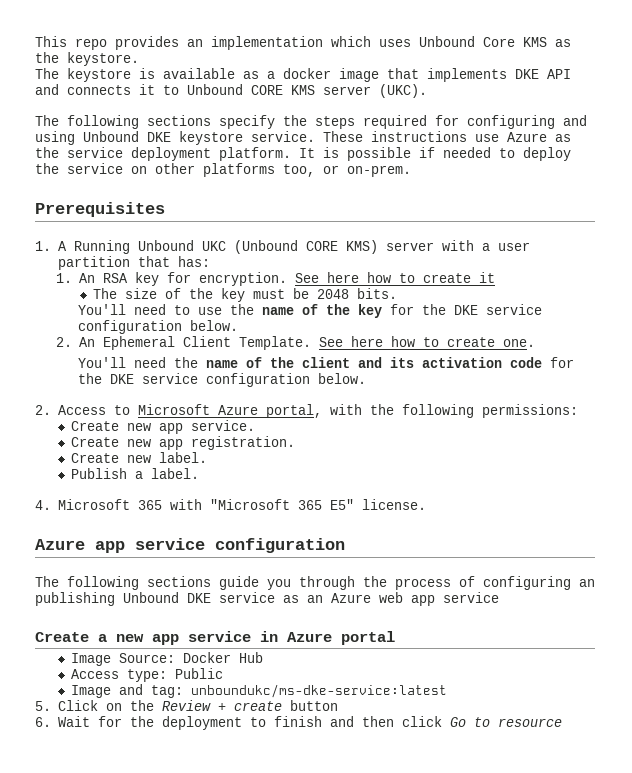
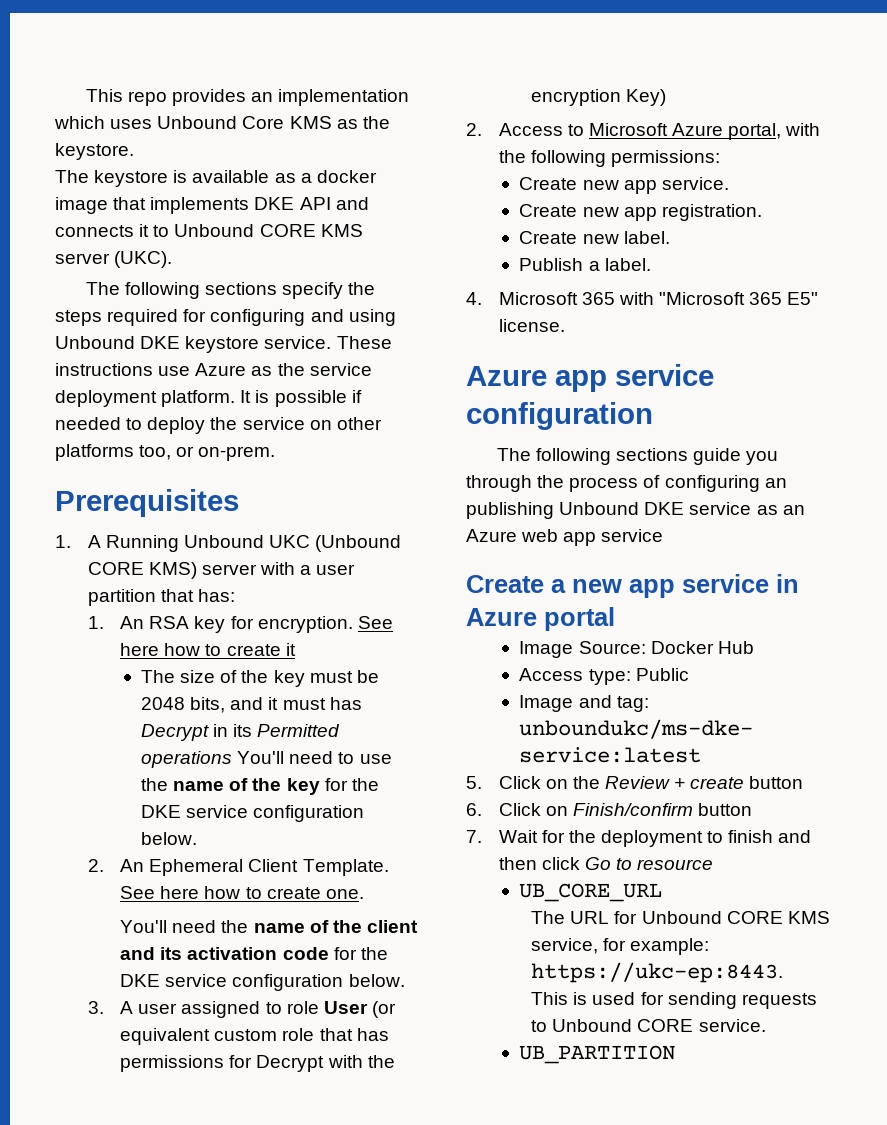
[356,288,397,299] bits. // -> [190,697,362,713] [141,724,341,741] [141,751,233,768] bits, and it must has Decrypt in its Permitted operations
(366, 378) none -> [87,1001,396,1018] [120,1028,389,1045] [120,1055,395,1072] [531,89,667,106] // 3. A user assigned to role User (or equivalent custom role that has permissions for Decrypt with the encryption Key)
(51, 722) none -> [498,803,752,816] [466,830,482,843] Click on Finish/confirm button // 7.
(562, 722) none -> [519,883,663,902] [531,911,830,924] [531,938,710,955] [531,962,784,983] [531,992,817,1009] [531,1019,766,1032] [519,1045,676,1064] // UB_CORE_URL // The URL for Unbound CORE KMS service, for example: https://ukc-ep:8443. // This is used for sending requests to Unbound CORE service. // UB_PARTITION

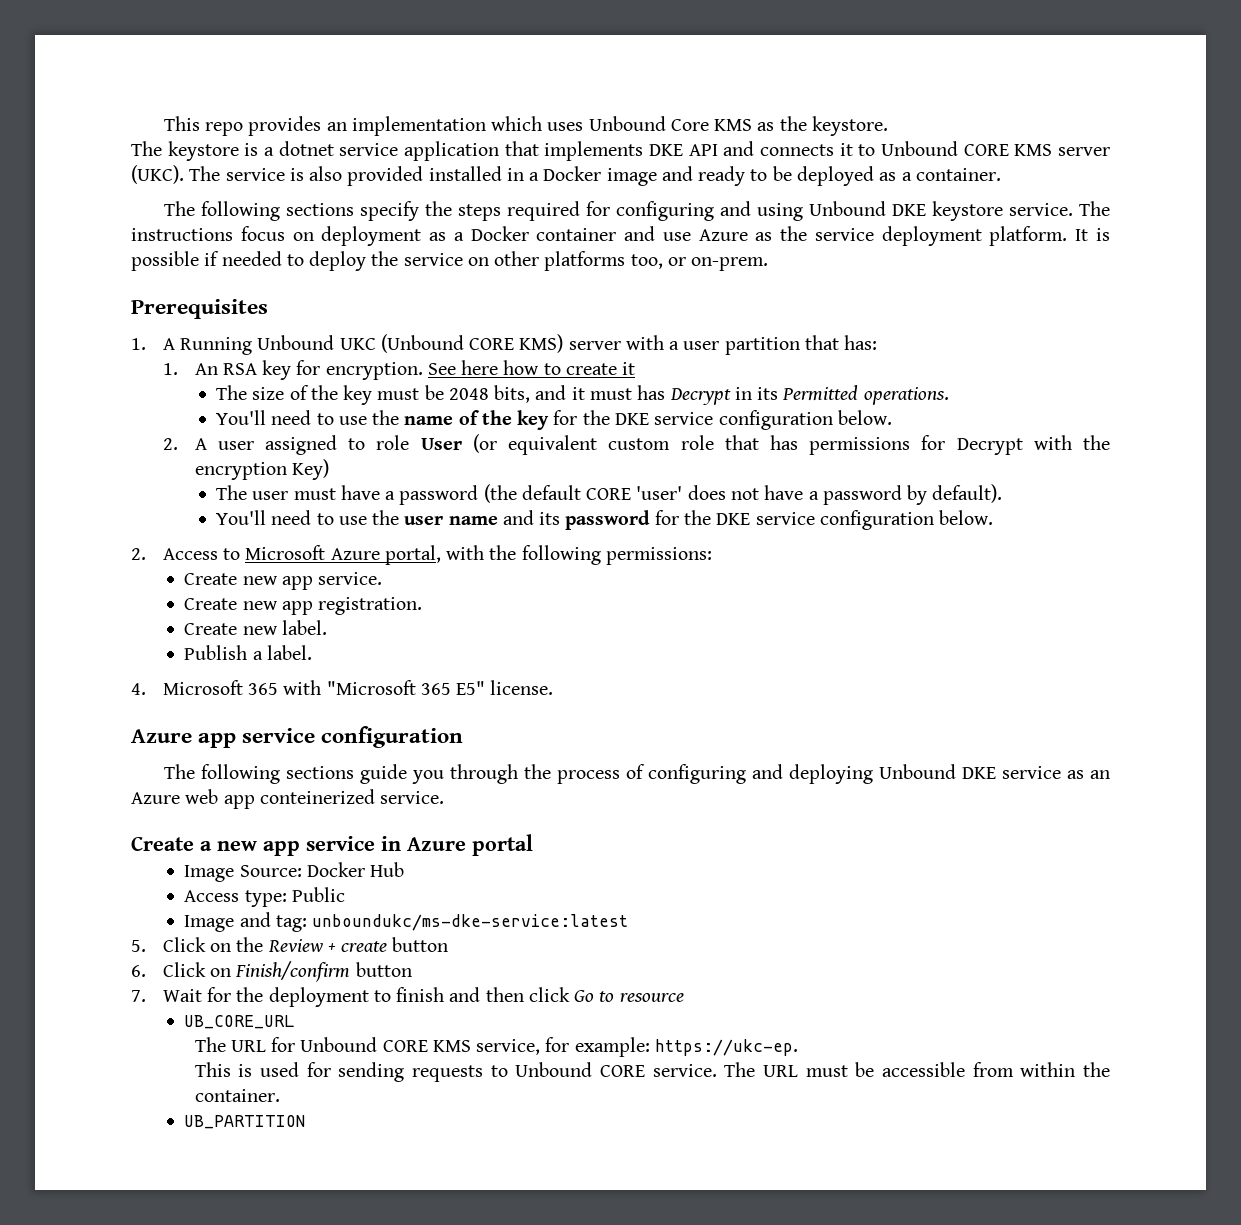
[192,170,377,183] [55,197,108,214] available as a docker image -> [264,141,499,161] a dotnet service application
(173, 259) none -> [189,166,1001,186] The service is also provided installed in a Docker image and ready to be deployed as a container.
[336,336,392,349] [55,363,153,376] These instructions -> [1078,201,1110,216] [131,226,656,246] The instructions focus on deployment as a Docker container and
[141,751,233,768] operations -> [863,387,949,405] operations. //
[120,859,389,876] [120,886,364,899] [120,920,418,933] [120,947,388,960] [120,974,405,991] [87,1001,104,1014] An Ephemeral Client Template. See here how to create one. // You'll need the name of the client and its activation code for the DKE service configuration below. // 3. -> (178, 444) none
(667, 97) none -> [216,484,1003,505] [216,510,994,530] // The user must have a password (the default CORE 'user' does not have a password by default). // You'll need to use the user name and its password for the DKE service configuration below.
[764,478,787,488] [466,502,554,519] an publishing -> [751,764,873,784] and deploying
[601,529,664,542] service -> [259,789,445,804] conteinerized service.
[531,962,784,983] https://ukc-ep:8443. -> [654,1039,798,1056] https://ukc-ep.
(766, 1025) none -> [724,1062,1110,1077] [194,1089,280,1102] The URL must be accessible from within the container.

